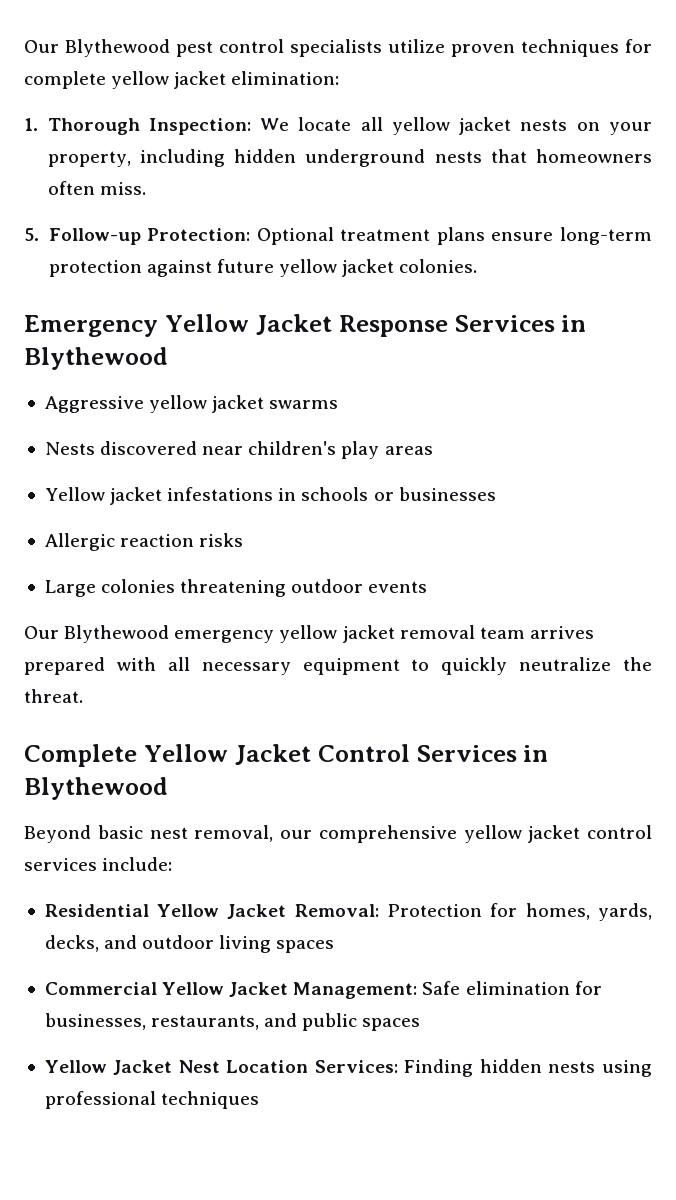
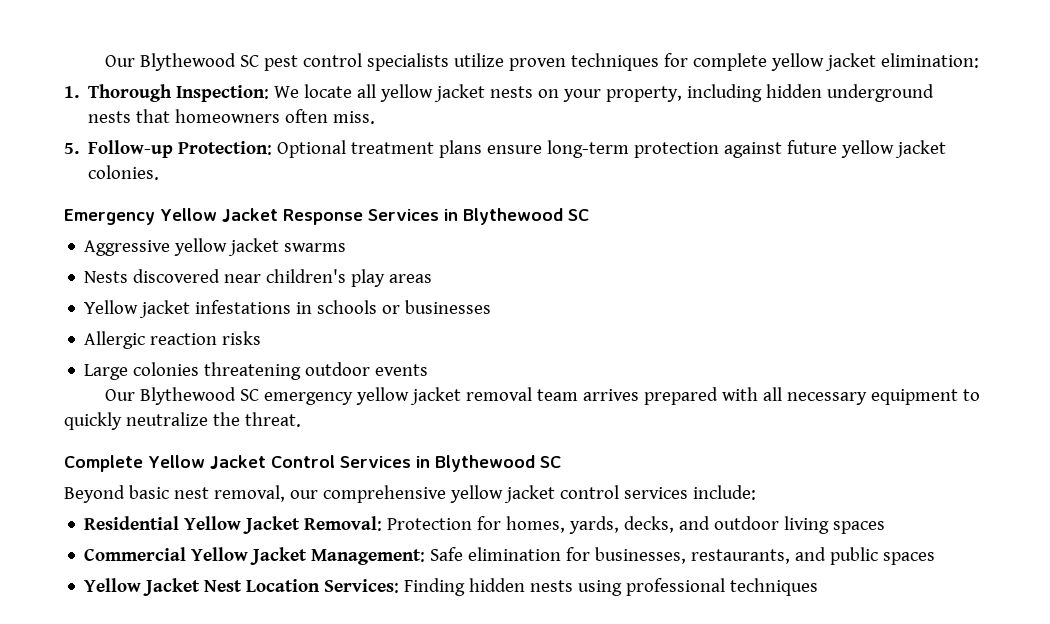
[24,39,170,57] Our Blythewood -> [104,53,259,71] Our Blythewood SC
(168, 358) none -> [567,209,589,221] SC
(170, 634) none -> [239,389,259,401] SC
(168, 788) none -> [539,456,561,468] SC

